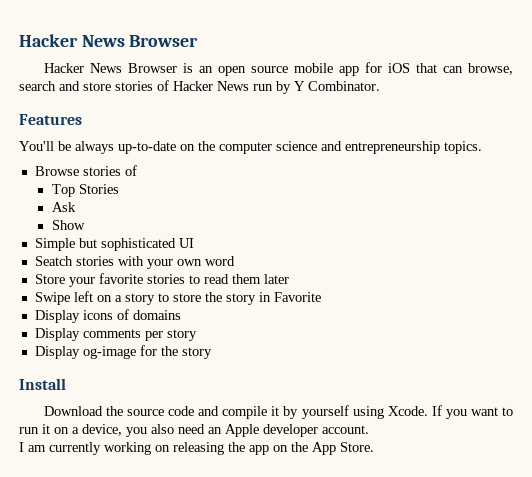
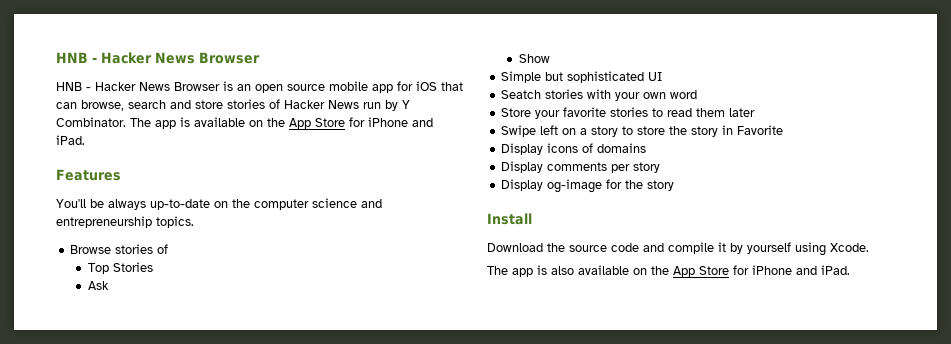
(19, 40) none -> [56,52,97,63] HNB -
(199, 41) none -> [56,82,91,91] HNB -
(380, 86) none -> [130,117,433,129] [56,135,85,145] The app is available on the App Store for iPhone and iPad.
[431,405,514,419] [19,424,369,437] [19,442,374,455] If you want to run it on a device, you also need an Apple developer account. // I am currently working on releasing the app on the App Store. -> [487,265,850,277] // The app is also available on the App Store for iPhone and iPad.

